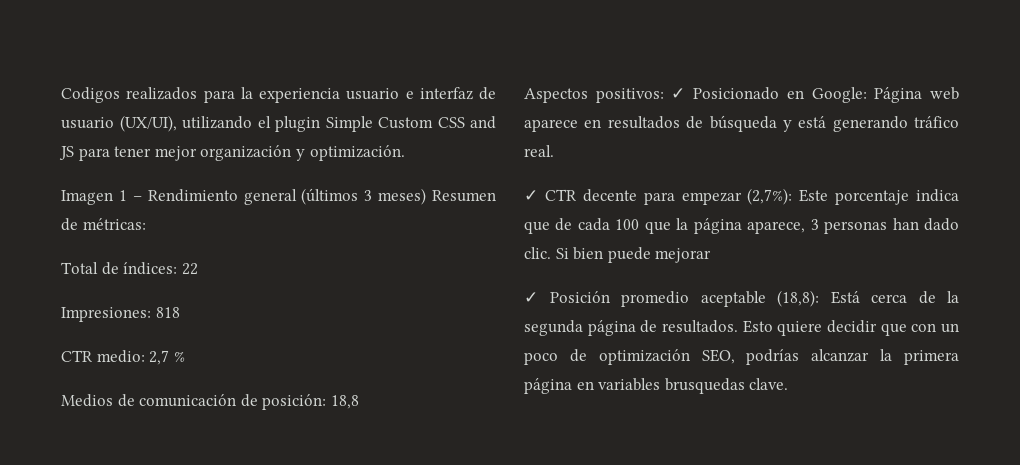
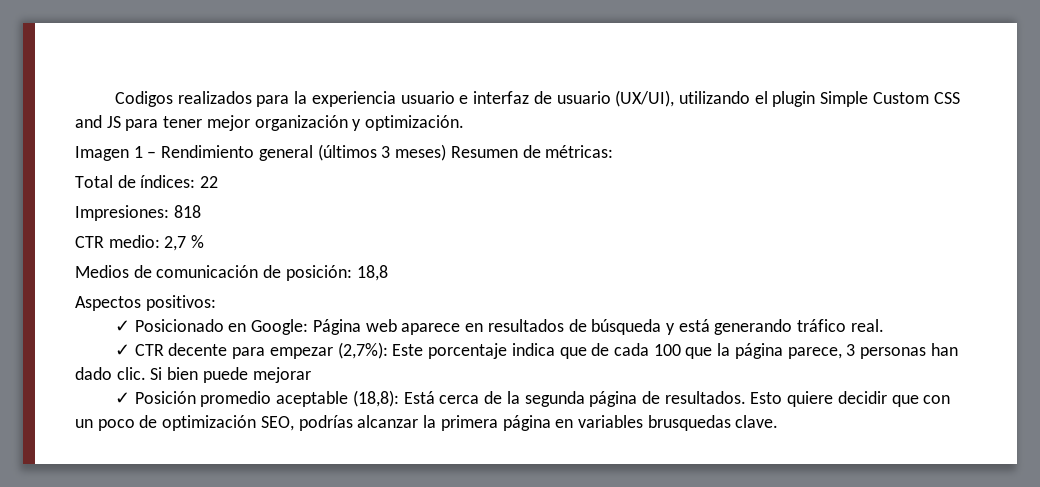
(664, 95) none -> (216, 303) //
[747,221,806,234] aparece, -> [787,347,842,359] parece,

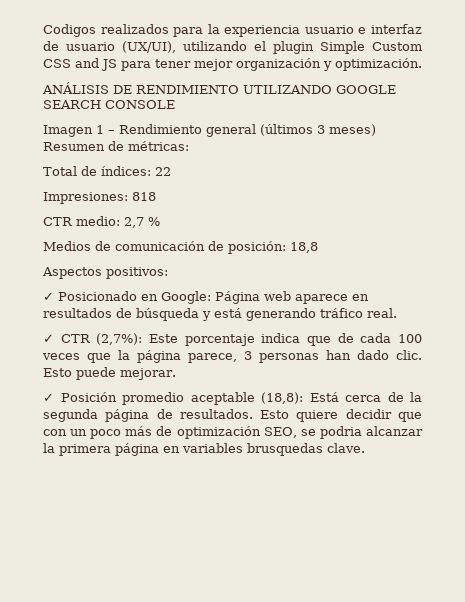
(465, 123) none -> [42,82,396,94] [43,100,175,109] // ANÁLISIS DE RENDIMIENTO UTILIZANDO GOOGLE SEARCH CONSOLE
[168,343,333,359] decente para empezar -> (91, 338) none
(681, 350) none -> [42,353,80,360] veces
[150,367,311,383] Si bien puede mejorar -> [43,367,176,380] Esto puede mejorar.
(135, 425) none -> [125,426,153,436] más
[298,415,353,431] podrías -> [300,426,362,439] se podria

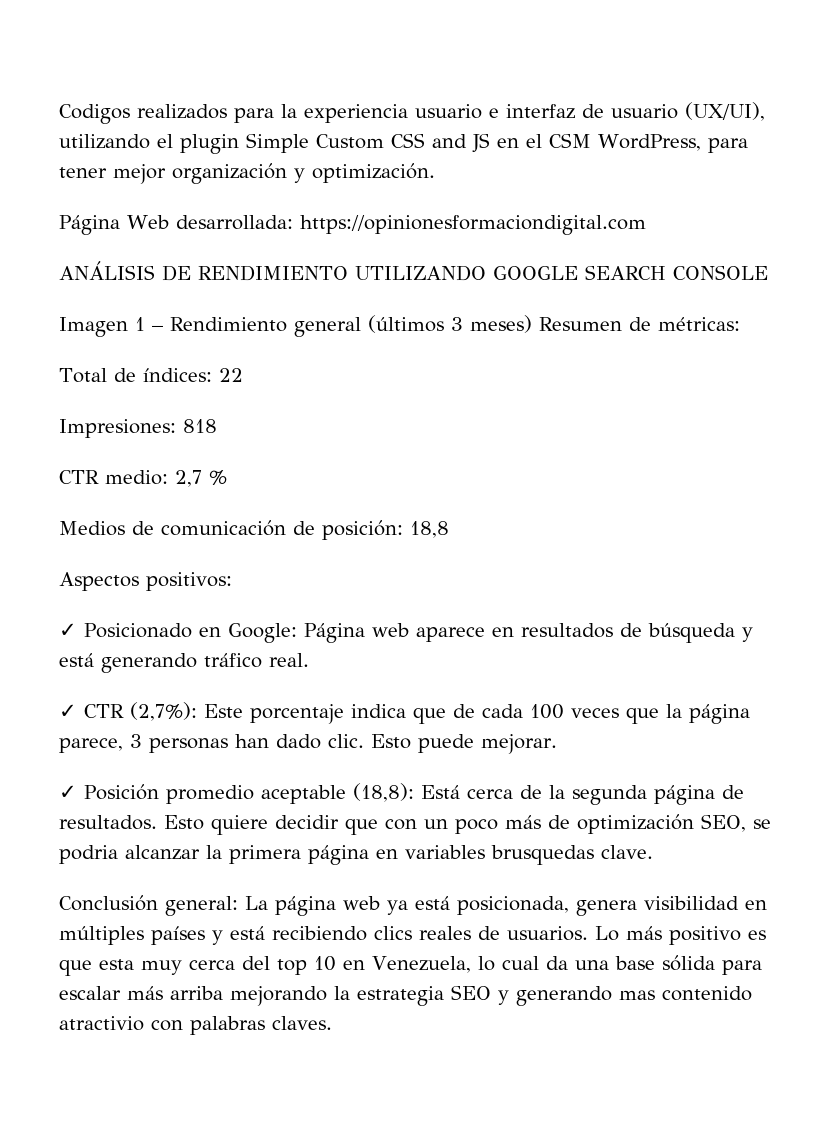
(117, 65) none -> [497,133,701,151] en el CSM WordPress,
(422, 64) none -> [59,215,646,235] // Página Web desarrollada: https://opinionesformaciondigital.com
(365, 448) none -> [59,895,767,916] [59,926,766,945] [59,955,762,976] [59,985,752,1006] [59,1016,332,1035] // Conclusión general: La página web ya está posicionada, genera visibilidad en múltiples países y está recibiendo clics reales de usuarios. Lo más positivo es que esta muy cerca del top 10 en Venezuela, lo cual da una base sólida para escalar más arriba mejorando la estrategia SEO y generando mas contenido atractivio con palabras claves.

